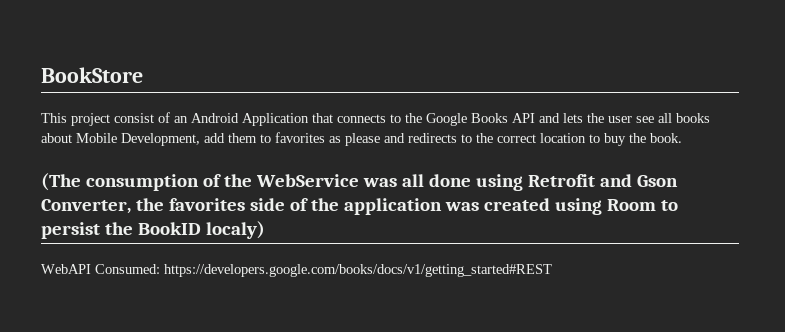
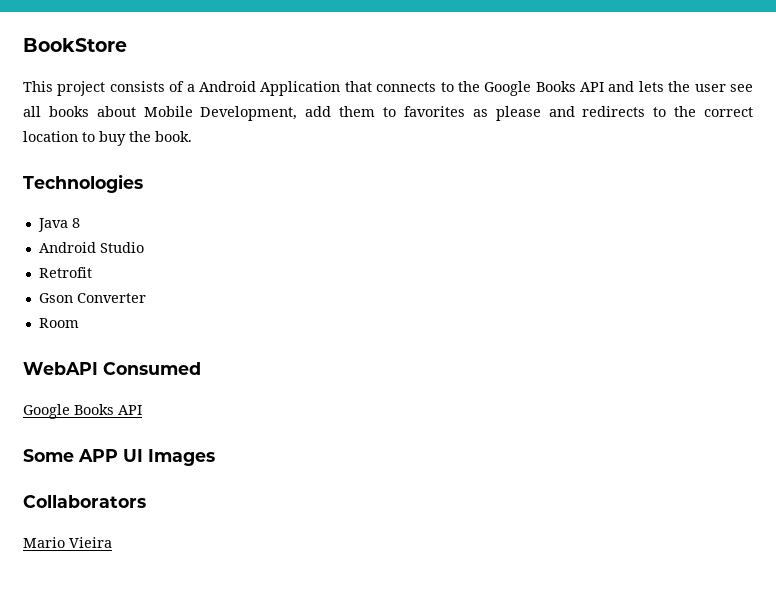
[114,112,188,123] consist of an -> [109,81,195,92] consists of a
[41,173,678,191] [41,198,678,215] [41,221,265,239] [41,264,552,277] (The consumption of the WebService was all done using Retrofit and Gson Converter, the favorites side of the application was created using Room to persist the BookID localy) // WebAPI Consumed: https://developers.google.com/books/docs/v1/getting_started#REST -> [23,174,143,193] [37,218,80,232] [38,242,144,253] [38,267,92,278] [38,293,146,303] [38,318,79,328] [23,362,201,375] [23,404,142,419] [23,449,215,466] [23,495,146,508] [23,537,112,548] Technologies // Java 8 // Android Studio // Retrofit // Gson Converter // Room // WebAPI Consumed // Google Books API // Some APP UI Images // Collaborators // Mario Vieira

